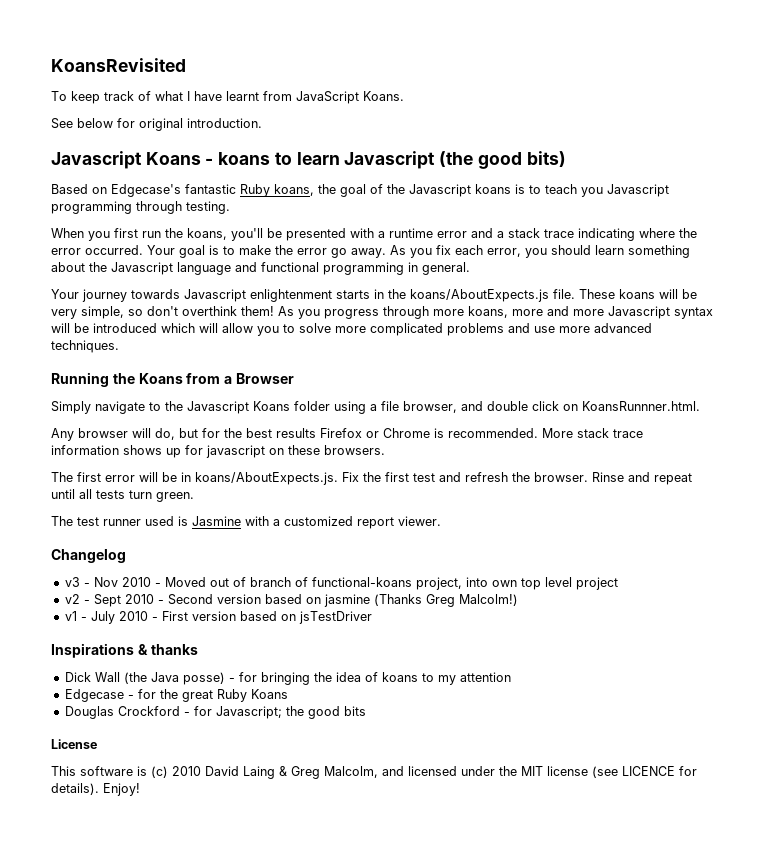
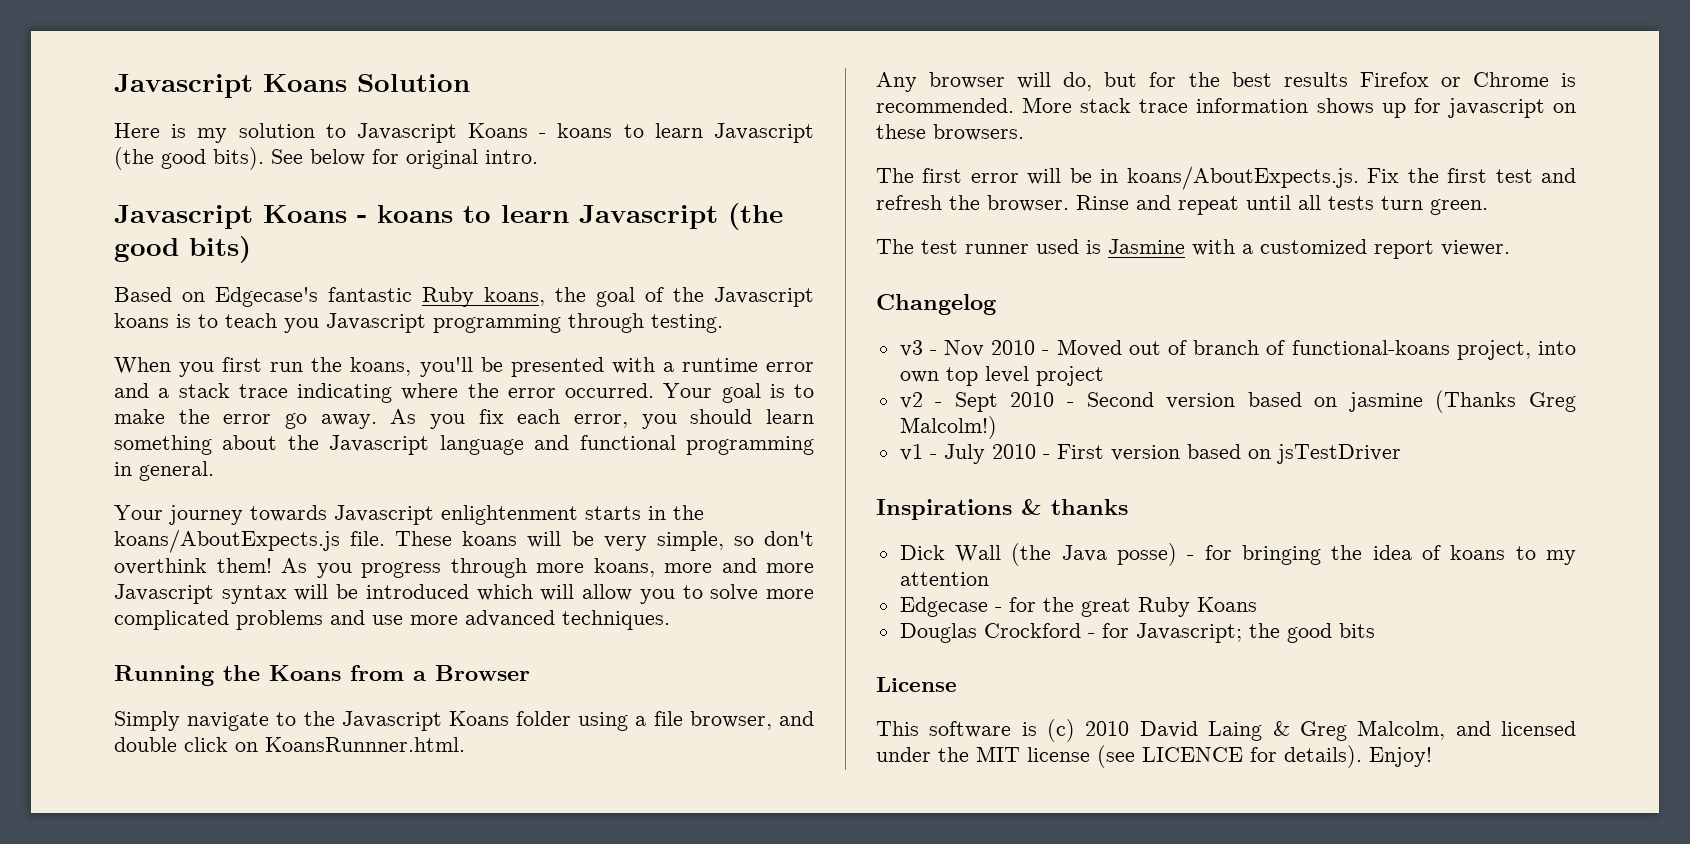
[51,58,186,72] [51,91,404,104] KoansRevisited // To keep track of what I have learnt from JavaScript Koans. // -> [114,74,470,98] [114,123,814,143] [114,147,264,170] Javascript Koans Solution // Here is my solution to Javascript Koans - koans to learn Javascript (the good bits).
[187,118,262,128] introduction. -> [485,150,538,164] intro.

